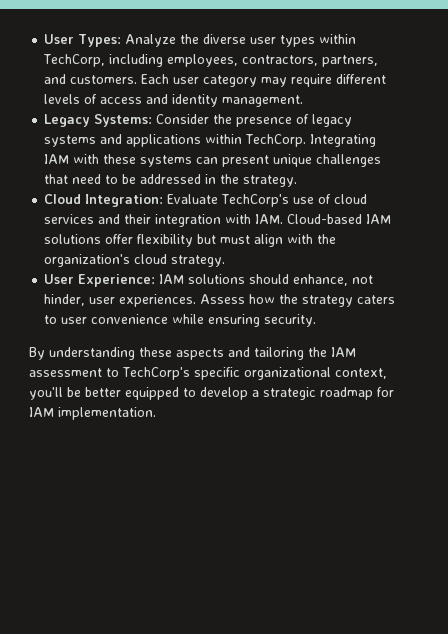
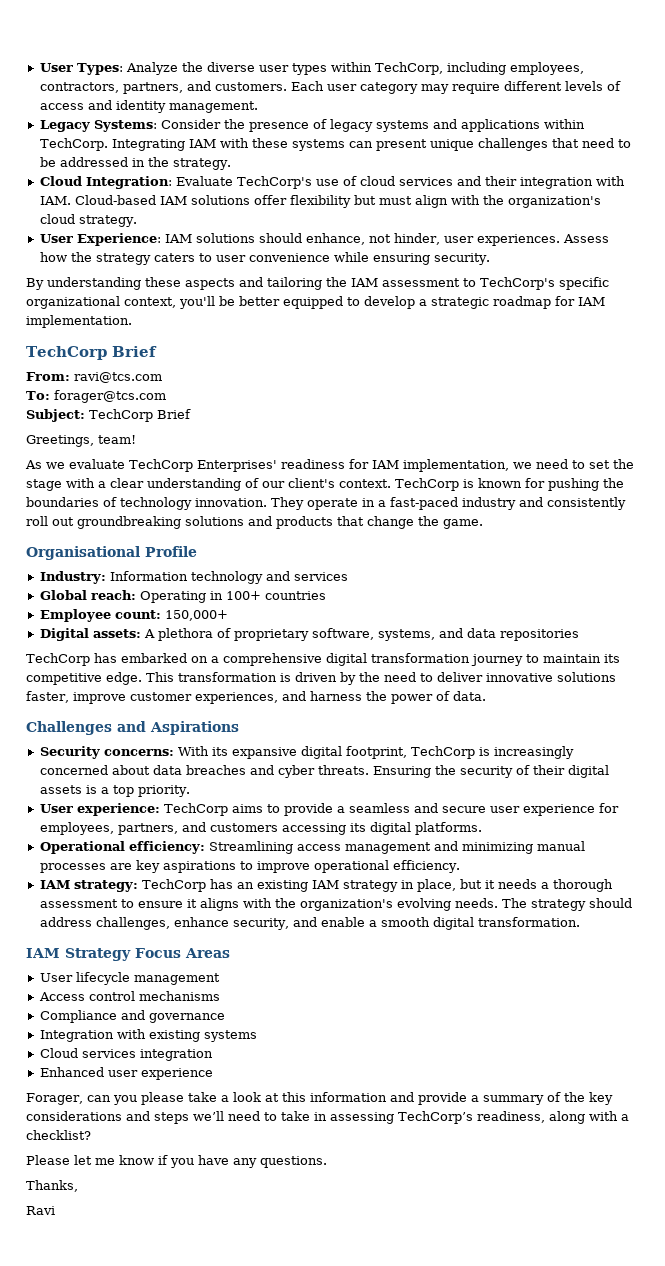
(156, 413) none -> [26,346,157,360] [26,372,162,383] [26,390,166,403] [26,409,191,422] [26,435,136,447] [25,459,634,472] [26,478,624,491] [26,497,626,510] [26,516,483,529] [26,546,197,560] [39,571,348,584] [39,590,326,603] [39,609,228,622] [39,628,579,641] [26,653,620,666] [26,672,616,685] [26,691,486,704] [26,721,239,735] [39,746,574,759] [39,765,609,778] [39,785,190,797] [39,803,619,816] [39,822,482,835] [39,841,585,854] [39,860,460,873] [39,879,613,892] [39,898,632,911] [39,917,580,930] [26,948,230,961] [39,972,220,985] [38,991,220,1001] [39,1010,225,1023] [39,1029,257,1042] [39,1048,213,1061] [39,1067,213,1080] [26,1092,613,1105] [26,1111,629,1124] [26,1130,91,1140] [26,1155,327,1168] [26,1180,78,1192] [26,1206,55,1215] // TechCorp Brief // From: ravi@tcs.com // To: forager@tcs.com // Subject: TechCorp Brief // Greetings, team! // As we evaluate TechCorp Enterprises' readiness for IAM implementation, we need to set the stage with a clear understanding of our client's context. TechCorp is known for pushing the boundaries of technology innovation. They operate in a fast-paced industry and consistently roll out groundbreaking solutions and products that change the game. // Organisational Profile // Industry: Information technology and services // Global reach: Operating in 100+ countries // Employee count: 150,000+ // Digital assets: A plethora of proprietary software, systems, and data repositories // TechCorp has embarked on a comprehensive digital transformation journey to maintain its competitive edge. This transformation is driven by the need to deliver innovative solutions faster, improve customer experiences, and harness the power of data. // Challenges and Aspirations // Security concerns: With its expansive digital footprint, TechCorp is increasingly concerned about data breaches and cyber threats. Ensuring the security of their digital assets is a top priority. // User experience: TechCorp aims to provide a seamless and secure user experience for employees, partners, and customers accessing its digital platforms. // Operational efficiency: Streamlining access management and minimizing manual processes are key aspirations to improve operational efficiency. // IAM strategy: TechCorp has an existing IAM strategy in place, but it needs a thorough assessment to ensure it aligns with the organization's evolving needs. The strategy should address challenges, enhance security, and enable a smooth digital transformation. // IAM Strategy Focus Areas // User lifecycle management // Access control mechanisms // Compliance and governance // Integration with existing systems // Cloud services integration // Enhanced user experience // Forager, can you please take a look at this information and provide a summary of the key considerations and steps we’ll need to take in assessing TechCorp’s readiness, along with a checklist? // Please let me know if you have any questions. // Thanks, // Ravi

